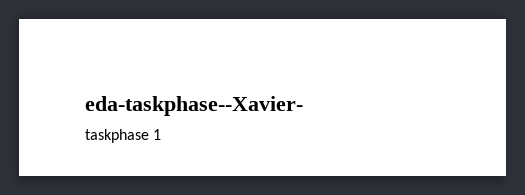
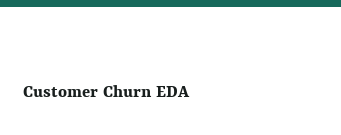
[85,96,303,116] [85,129,162,143] eda-taskphase--Xavier- // taskphase 1 -> [23,85,191,97] Customer Churn EDA

